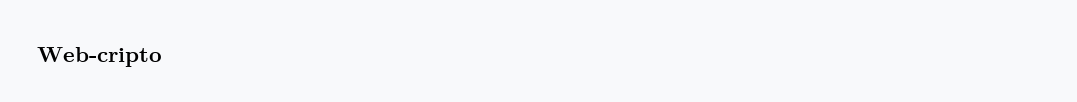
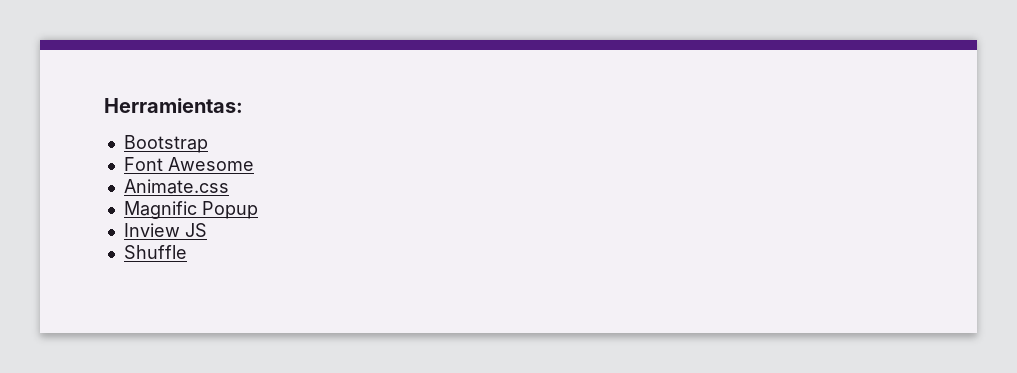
[37,47,162,67] Web-cripto -> [104,98,243,113] [123,135,208,153] [123,157,254,171] [123,179,229,194] [123,201,258,219] [123,223,207,237] [123,245,187,259] Herramientas: // Bootstrap // Font Awesome // Animate.css // Magnific Popup // Inview JS // Shuffle

